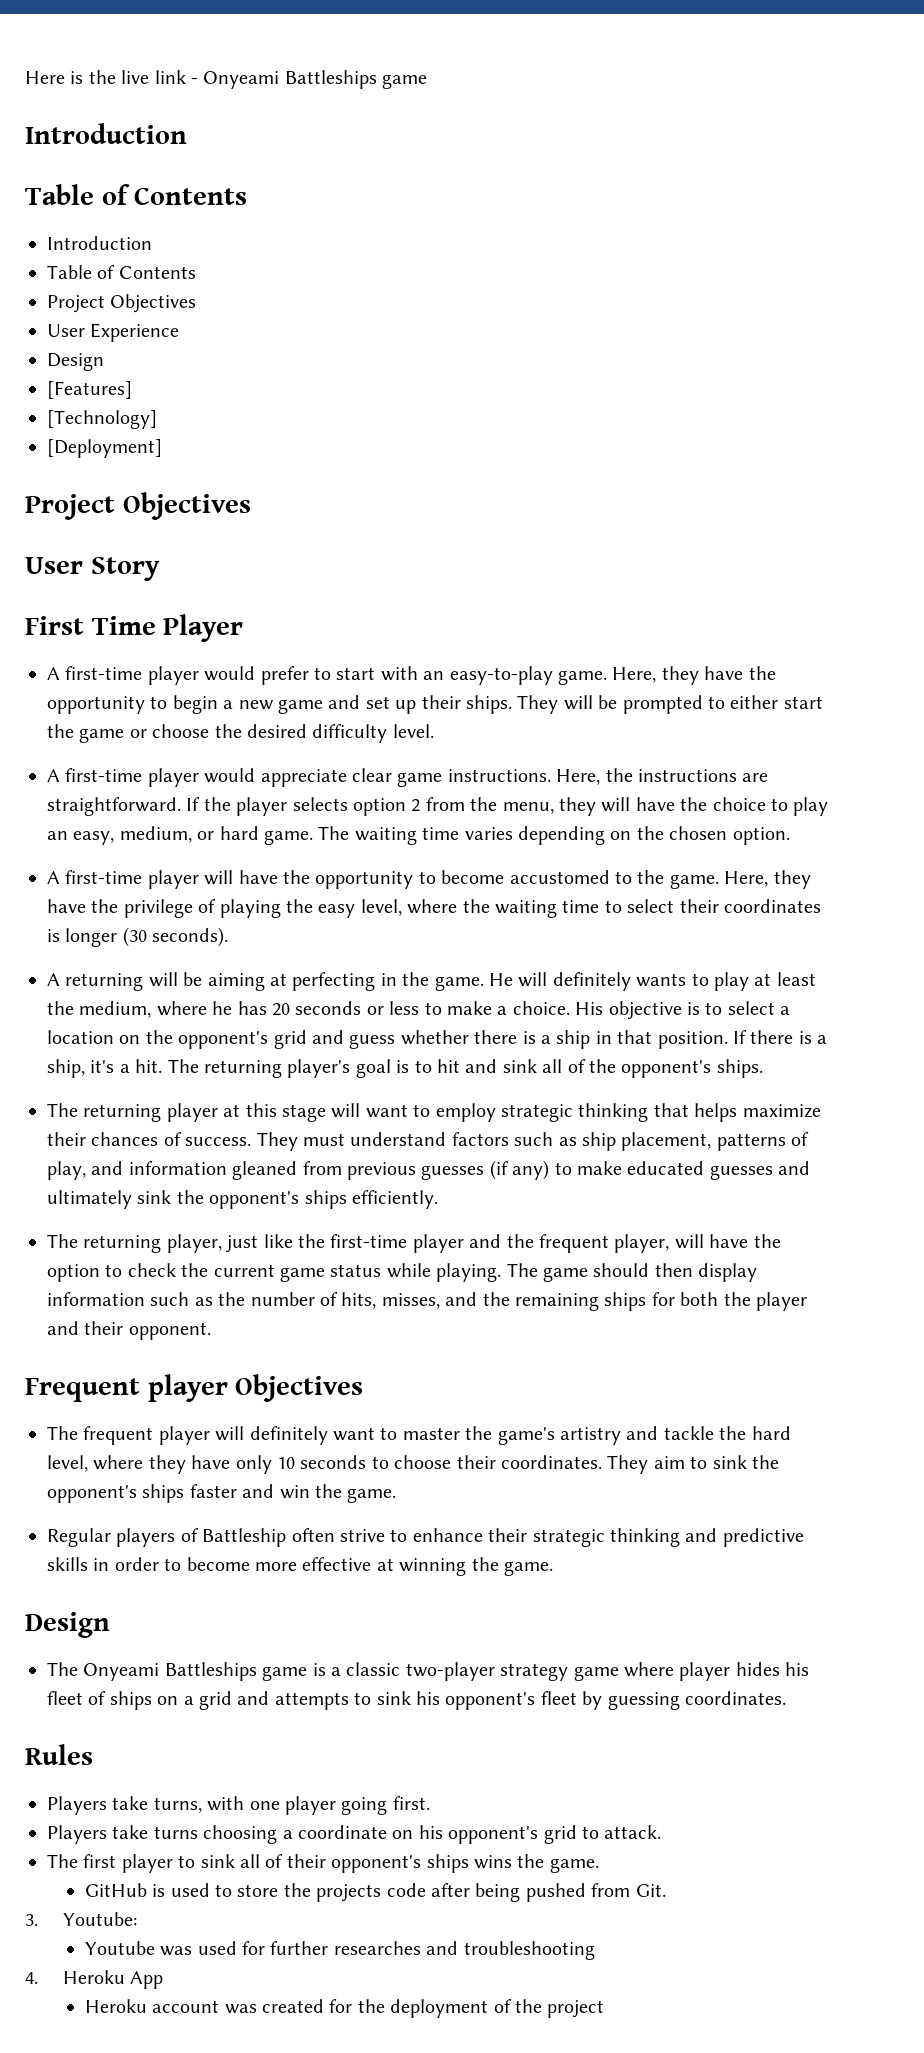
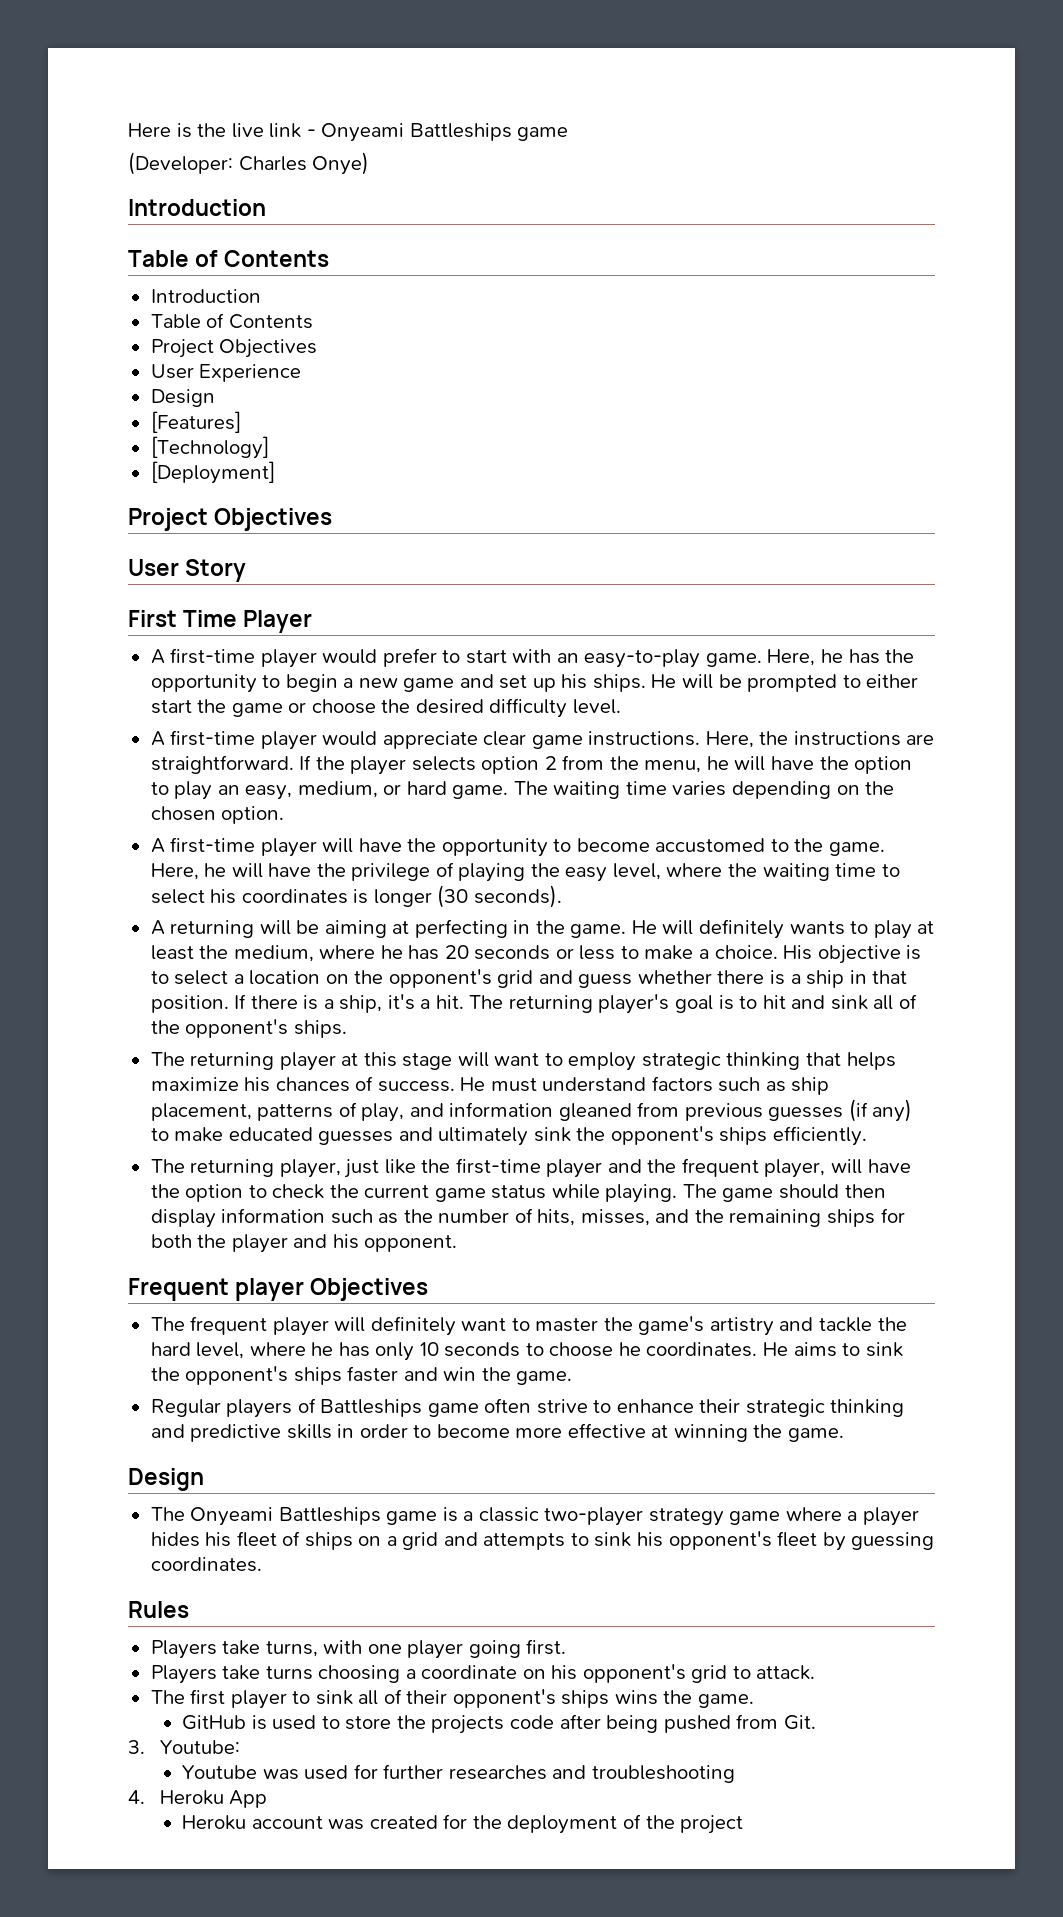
(428, 81) none -> [128,152,370,175] // (Developer: Charles Onye)
[661,666,744,685] they have -> [820,649,880,664] he has
[421,695,559,714] their ships. They -> [561,674,677,692] his ships. He
[558,797,766,816] they will have the choice -> [706,756,913,774] he will have the option
[773,870,811,889] they -> [204,863,263,878] he will
[679,899,719,913] their -> [210,889,237,904] his
[47,1132,86,1146] their -> [244,1077,271,1092] his
[256,1132,298,1151] They -> [460,1077,486,1091] He
[84,1321,124,1335] their -> [332,1234,359,1249] his
[148,1455,231,1474] they have -> [311,1342,370,1357] he has
[456,1455,685,1474] their coordinates. They aim -> [618,1342,837,1357] he coordinates. He aims
[202,1528,287,1547] Battleship -> [320,1399,479,1417] Battleships game
(674, 1669) none -> [847,1511,858,1521] a

